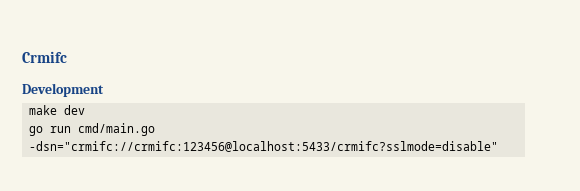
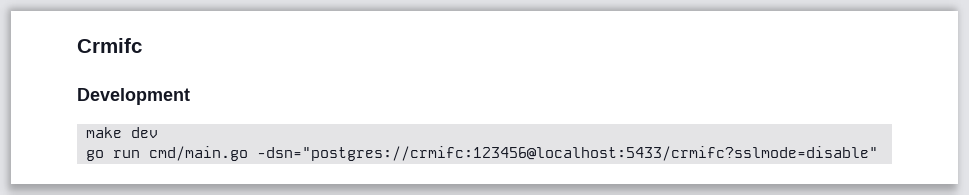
[29,141,499,152] -dsn="crmifc://crmifc:123456@localhost:5433/crmifc?sslmode=disable" -> [256,146,878,161] -dsn="postgres://crmifc:123456@localhost:5433/crmifc?sslmode=disable"

